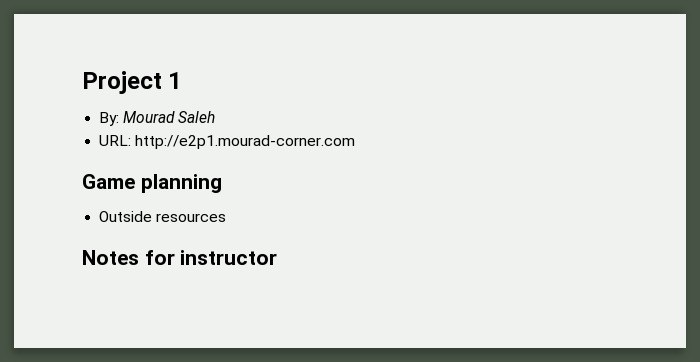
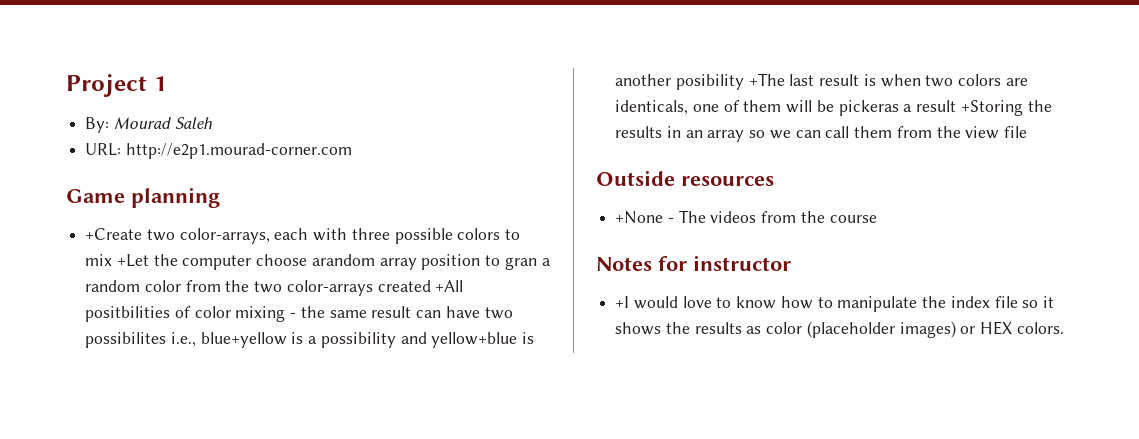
[99,211,227,222] [82,250,278,265] Outside resources // Notes for instructor -> [85,228,521,244] [85,254,551,270] [85,280,464,296] [85,306,513,322] [85,332,535,348] [615,73,1028,90] [615,100,1052,116] [615,126,1027,142] [596,170,774,186] [615,210,877,224] [596,255,791,271] [615,296,1054,312] [615,321,1064,338] +Create two color-arrays, each with three possible colors to mix +Let the computer choose arandom array position to gran a random color from the two color-arrays created +All positbilities of color mixing - the same result can have two possibilites i.e., blue+yellow is a possibility and yellow+blue is another posibility +The last result is when two colors are identicals, one of them will be pickeras a result +Storing the results in an array so we can call them from the view file // Outside resources // +None - The videos from the course // Notes for instructor // +I would love to know how to manipulate the index file so it shows the results as color (placeholder images) or HEX colors.

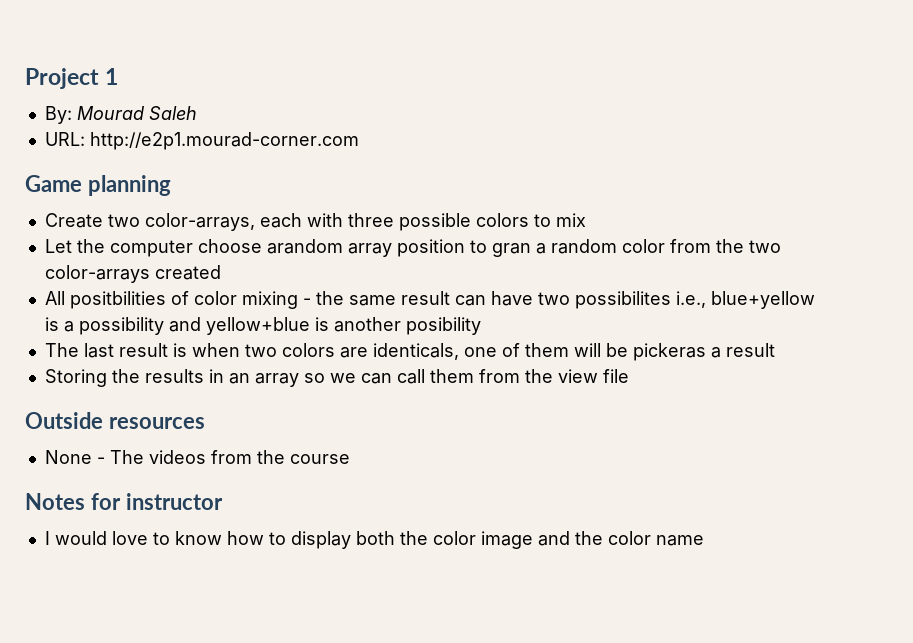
[85,228,143,240] +Create -> [44,213,103,228] Create
[116,254,149,267] +Let -> [44,239,72,253] // Let
[435,280,464,292] +All -> [44,291,65,305] // All
[748,73,785,86] +The -> [44,343,79,357] // The
[960,100,1023,116] +Storing -> [44,369,107,387] // Storing
[615,211,664,224] // +None -> [44,450,92,464] // None
[615,296,630,308] +I -> [44,531,50,545] I
[837,296,1054,312] [615,321,1064,338] manipulate the index file so it shows the results as color (placeholder images) or HEX colors. -> [290,531,704,549] display both the color image and the color name

